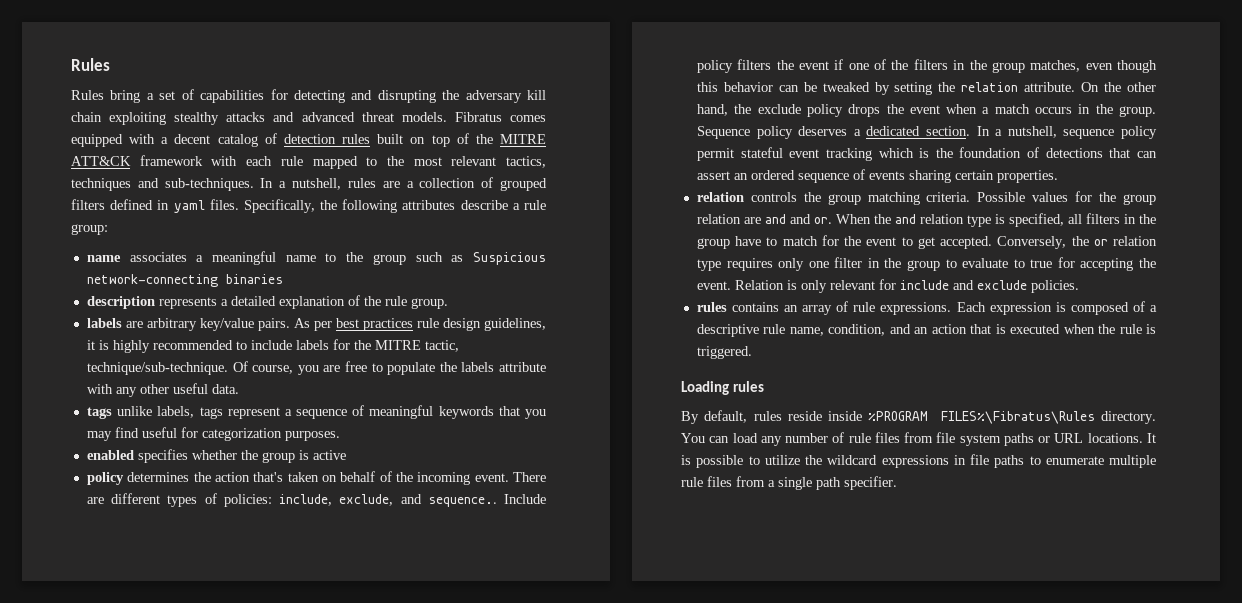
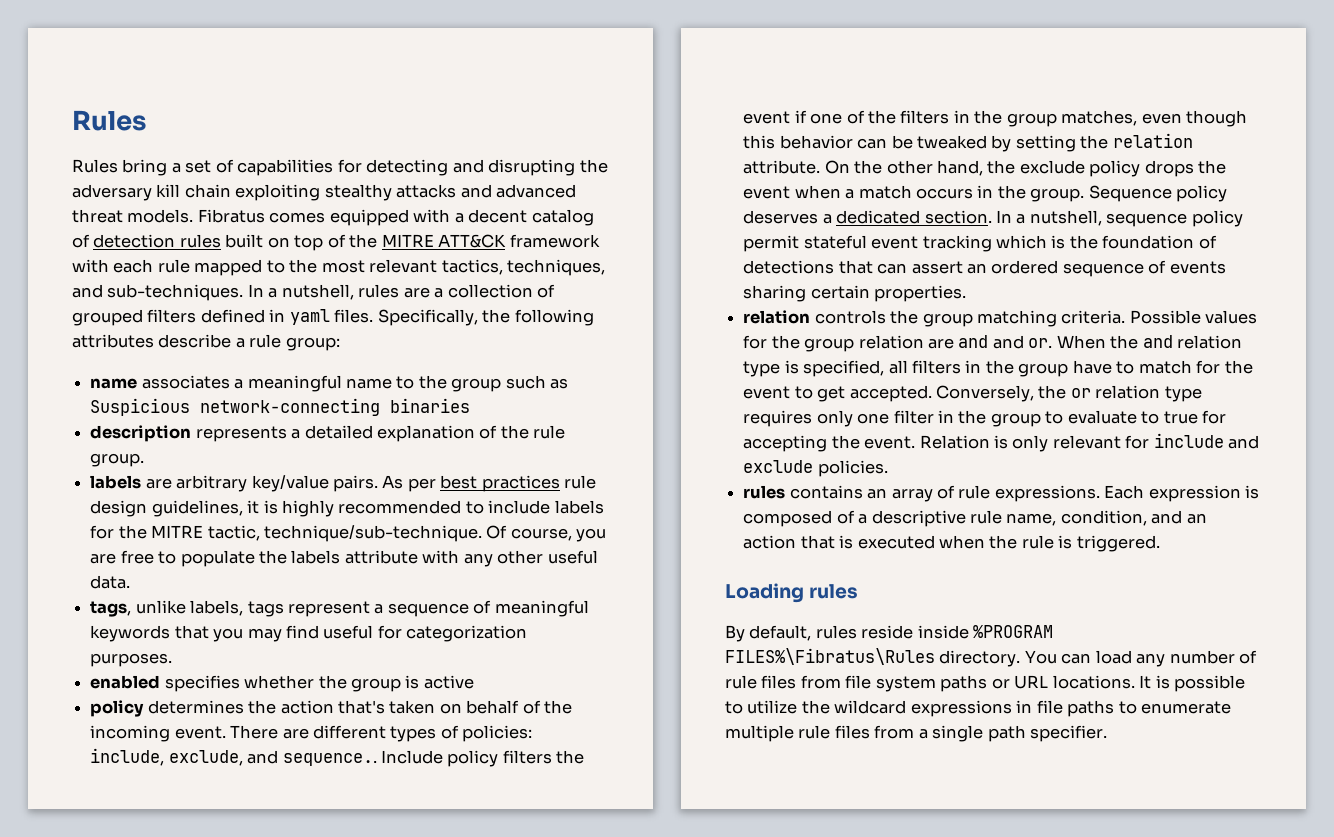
[71,178,131,191] techniques -> [507,259,606,276] techniques,
[86,407,112,419] tags -> [90,601,132,617] tags,

